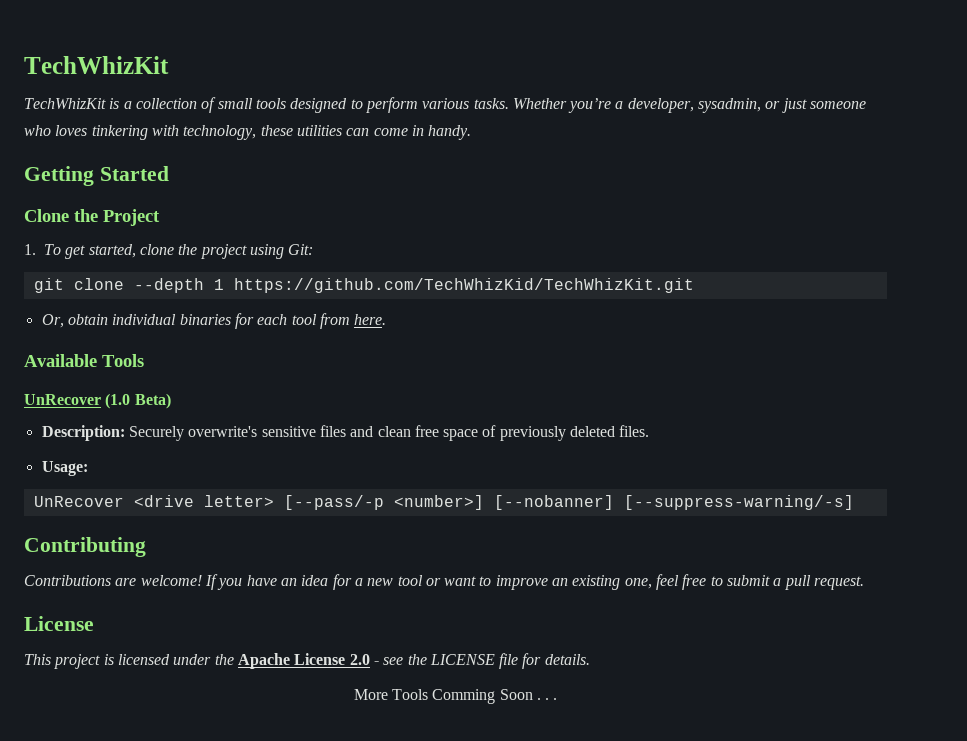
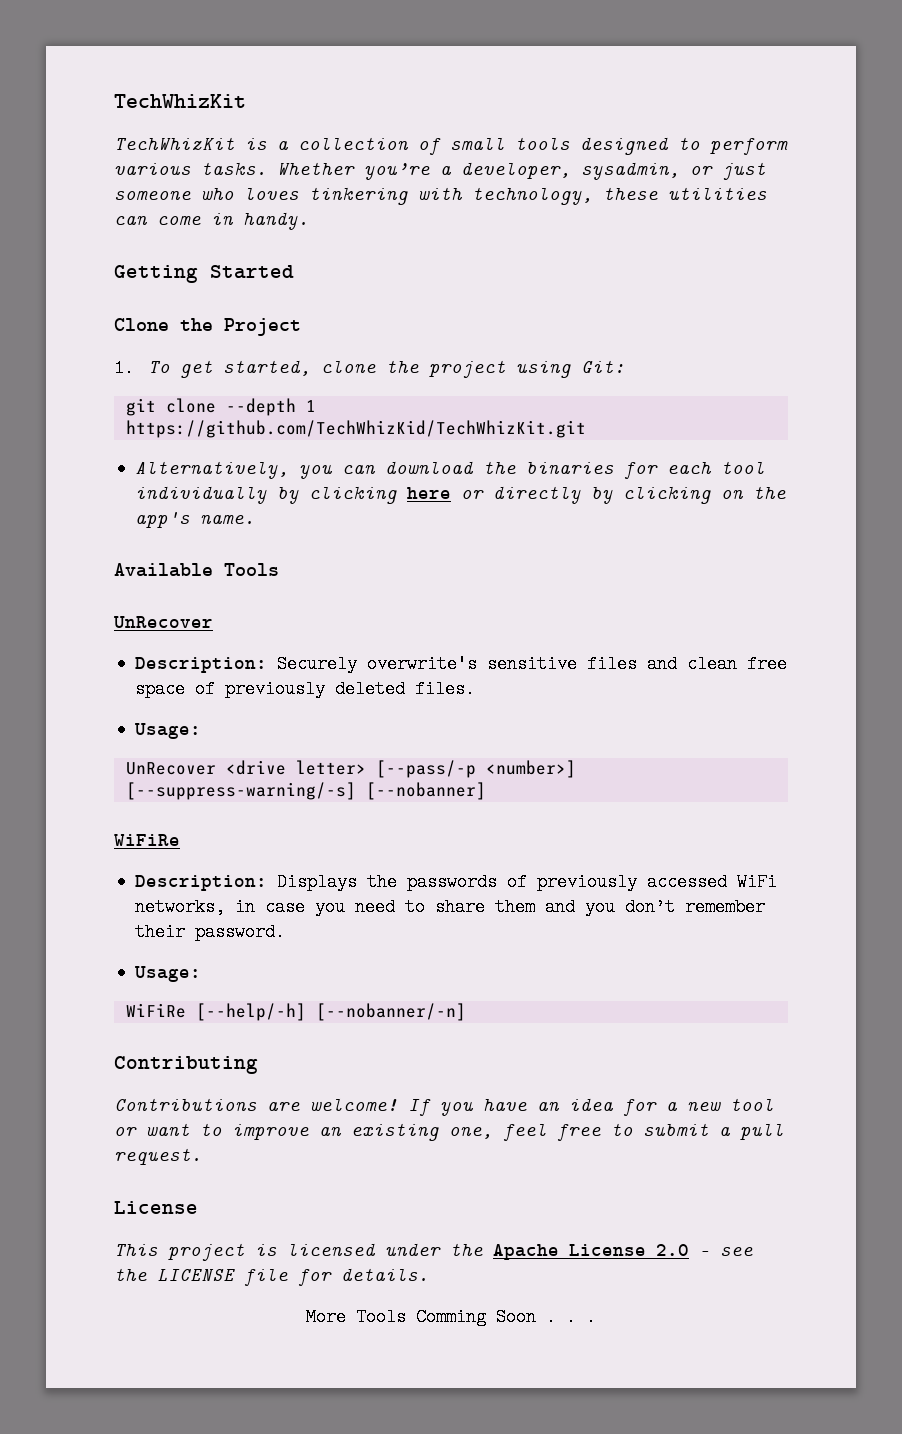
[41,313,387,329] Or, obtain individual binaries for each tool from here. -> [135,460,766,479] [135,485,787,504] [135,512,256,528] Alternatively, you can download the binaries for each tool individually by clicking here or directly by clicking on the app's name.
[105,393,171,409] (1.0 Beta) -> (213, 622) none
(484, 502) none -> [125,782,356,800] [--suppress-warning/-s]
[623,495,854,510] [--suppress-warning/-s] -> [114,834,180,846] [135,873,778,891] [135,898,766,916] [135,923,286,941] [134,966,202,982] [125,1003,466,1021] // WiFiRe // Description: Displays the passwords of previously accessed WiFi networks, in case you need to share them and you don’t remember their password. // Usage: // WiFiRe [--help/-h] [--nobanner/-n]

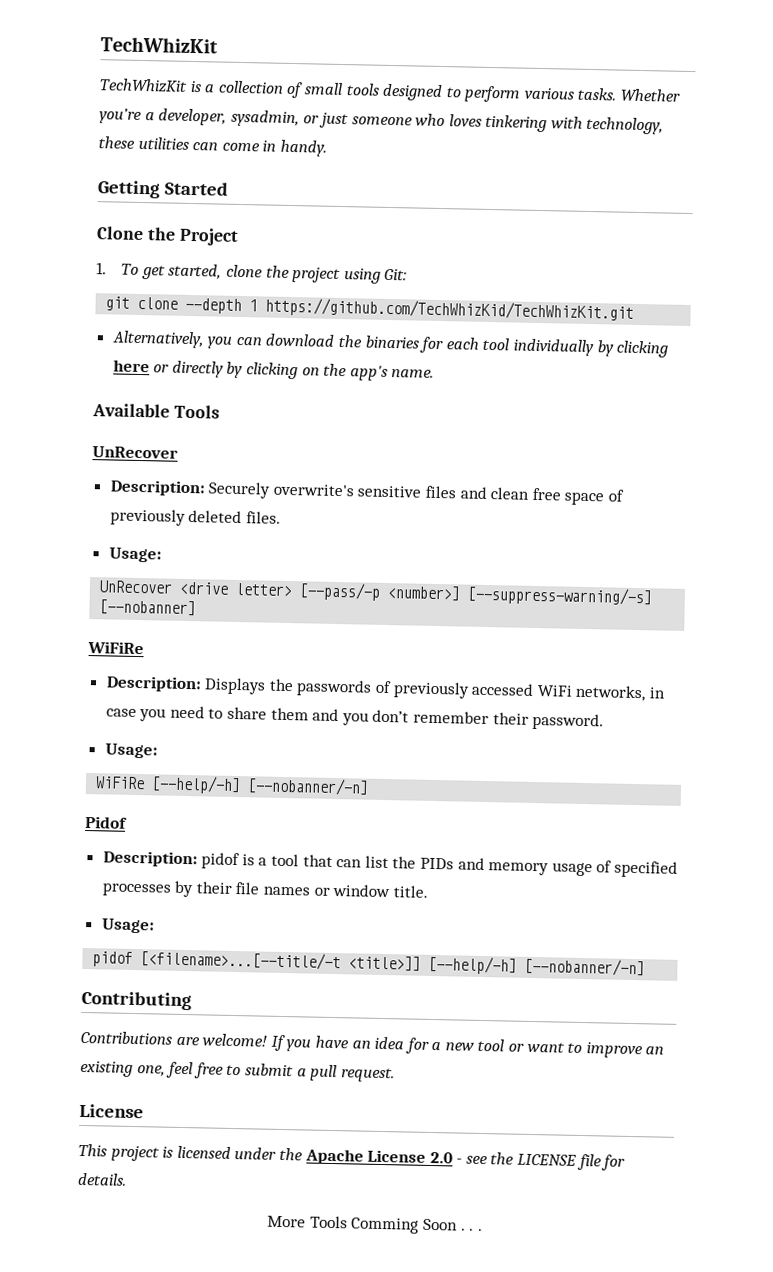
(466, 1012) none -> [85,815,128,829] [102,850,678,878] [101,880,428,898] [100,918,155,934] [92,950,646,977] // Pidof // Description: pidof is a tool that can list the PIDs and memory usage of specified processes by their file names or window title. // Usage: // pidof [<filename>...[--title/-t <title>]] [--help/-h] [--nobanner/-n]

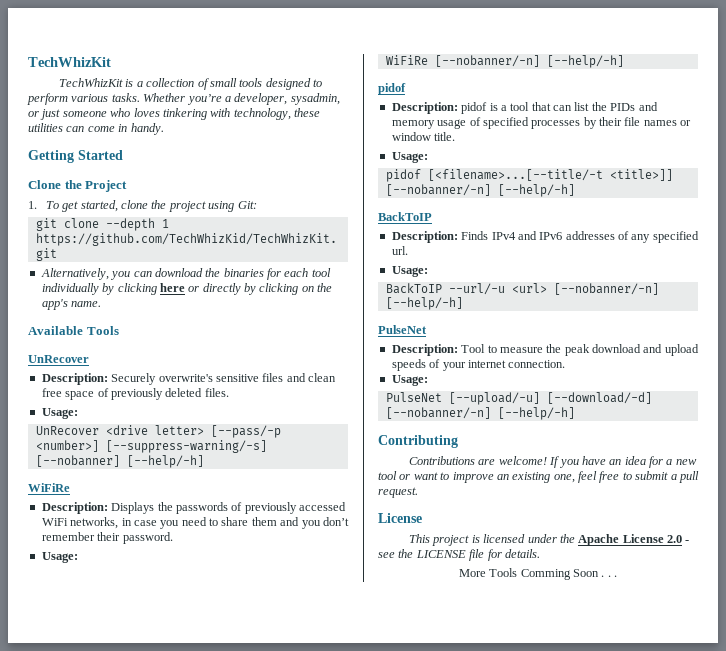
(197, 608) none -> [126,455,204,468] [--help/-h]
[151,775,370,796] [85,815,128,829] [--help/-h] [--nobanner/-n] // Pidof -> [434,55,624,68] [378,83,406,95] [--nobanner/-n] [--help/-h] // pidof
[428,955,646,977] [--help/-h] [--nobanner/-n] -> [385,184,575,197] [378,212,432,221] [391,231,699,243] [391,246,408,255] [391,266,428,277] [385,283,659,295] [385,297,463,310] [378,325,427,334] [391,344,699,356] [391,359,566,371] [391,375,428,386] [385,392,652,405] [385,407,575,420] [--nobanner/-n] [--help/-h] // BackToIP // Description: Finds IPv4 and IPv6 addresses of any specified url. // Usage: // BackToIP --url/-u <url> [--nobanner/-n] [--help/-h] // PulseNet // Description: Tool to measure the peak download and upload speeds of your internet connection. // Usage: // PulseNet [--upload/-u] [--download/-d] [--nobanner/-n] [--help/-h]

